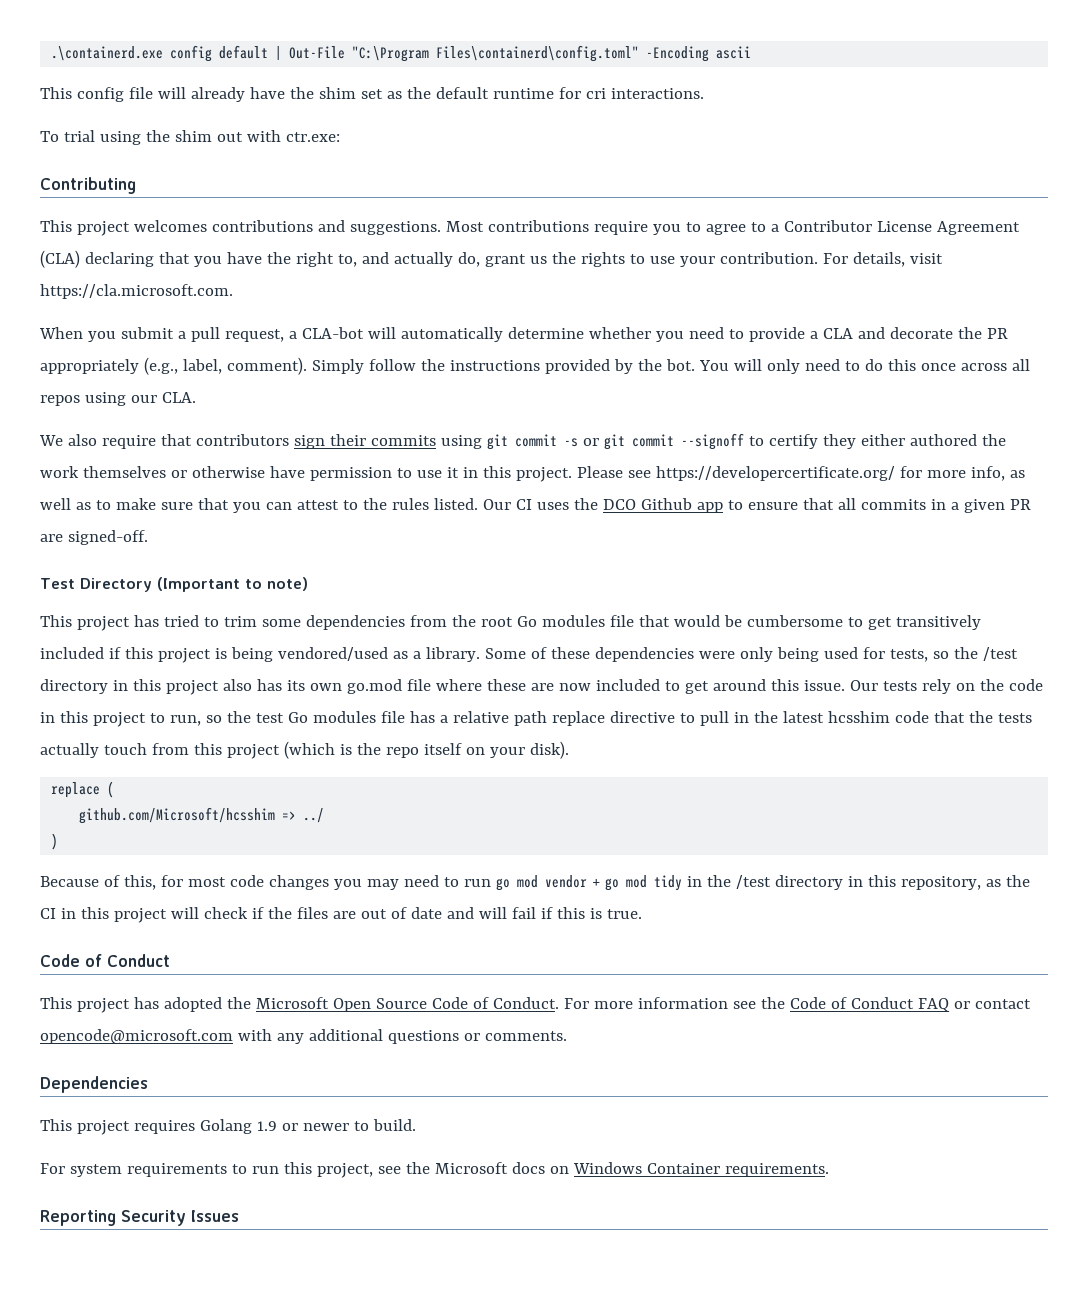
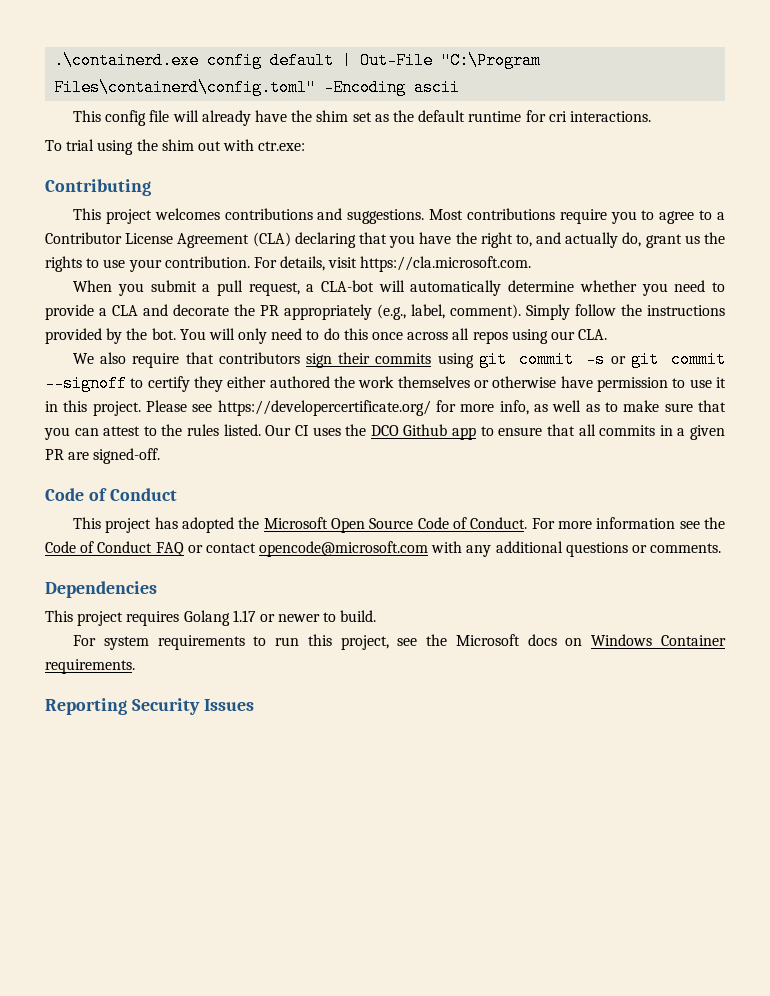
[40,577,308,592] [40,615,981,631] [40,647,1018,663] [40,679,1043,695] [40,711,1032,727] [40,741,569,759] [51,781,115,798] [79,807,325,824] [51,833,59,850] [40,875,1030,891] [40,907,642,923] // Test Directory (Important to note) // This project has tried to trim some dependencies from the root Go modules file that would be cumbersome to get transitively included if this project is being vendored/used as a library. Some of these dependencies were only being used for tests, so the /test directory in this project also has its own go.mod file where these are now included to get around this issue. Our tests rely on the code in this project to run, so the test Go modules file has a relative path replace directive to pull in the latest hcsshim code that the tests actually touch from this project (which is the repo itself on your disk). // replace ( // github.com/Microsoft/hcsshim => ../ // ) // Because of this, for most code changes you may need to run go mod vendor + go mod tidy in the /test directory in this repository, as the CI in this project will check if the files are out of date and will fail if this is true. -> (161, 456) none
[256,1121,277,1131] 1.9 -> [232,610,256,622] 1.17

